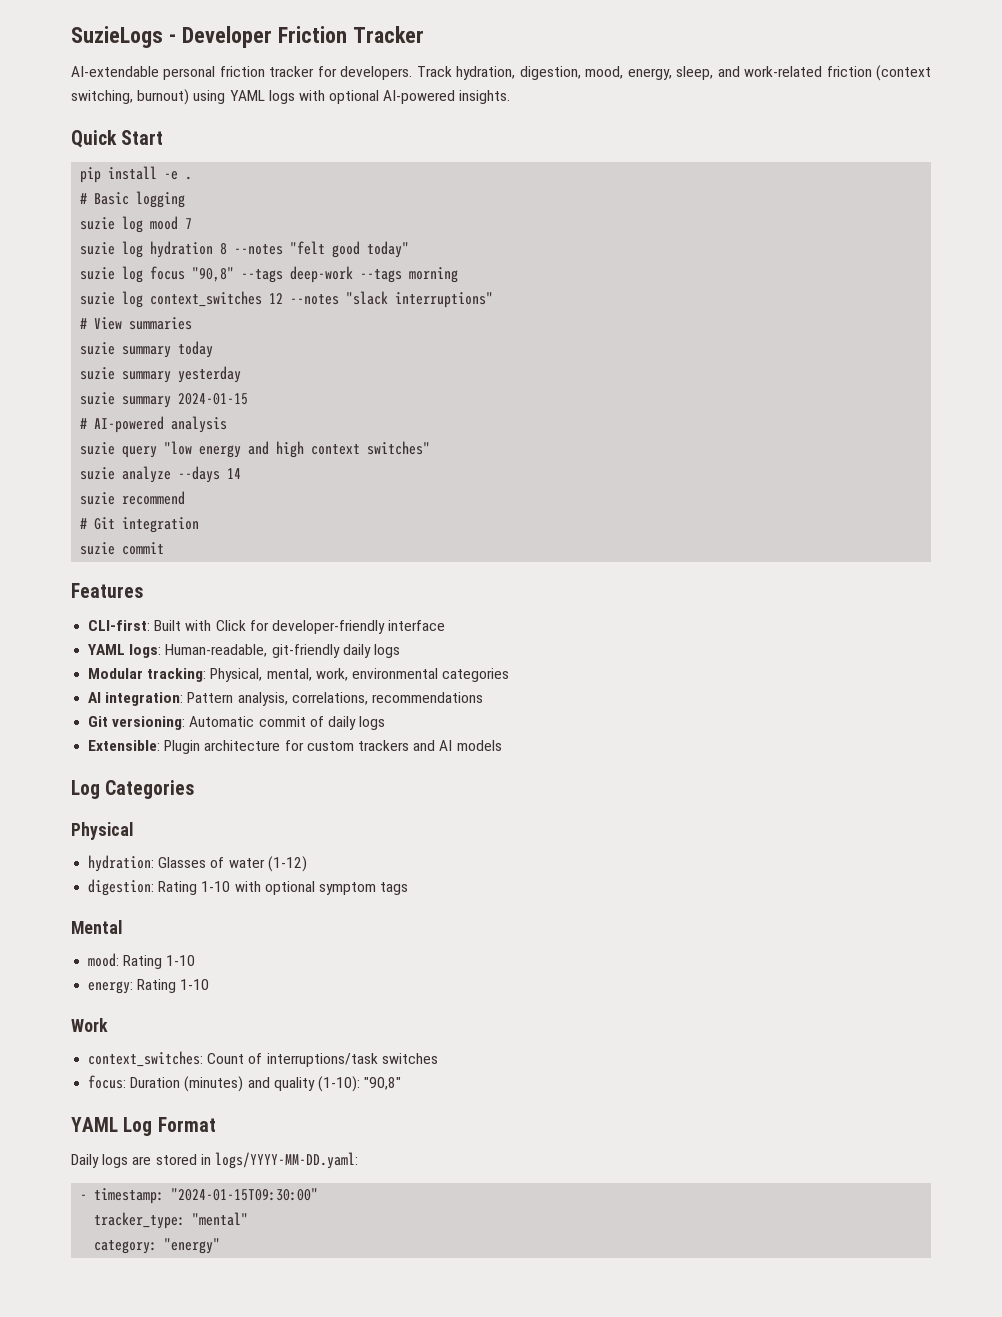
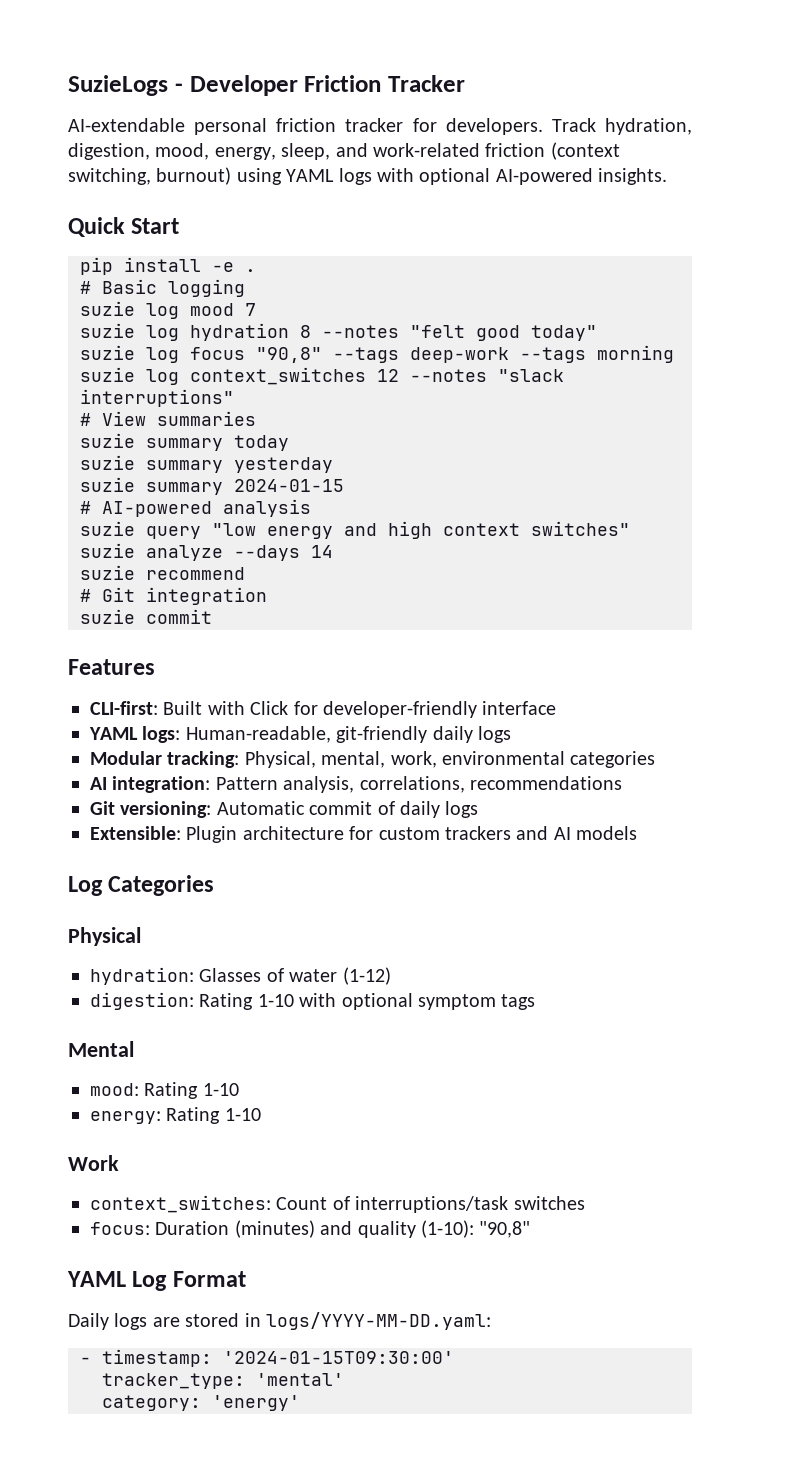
[171,1188,319,1201] "2024-01-15T09:30:00" -> [223,1351,454,1364] '2024-01-15T09:30:00'
[192,1212,249,1226] "mental" -> [256,1373,344,1386] 'mental'
[164,1238,221,1254] "energy" -> [212,1395,300,1411] 'energy'

